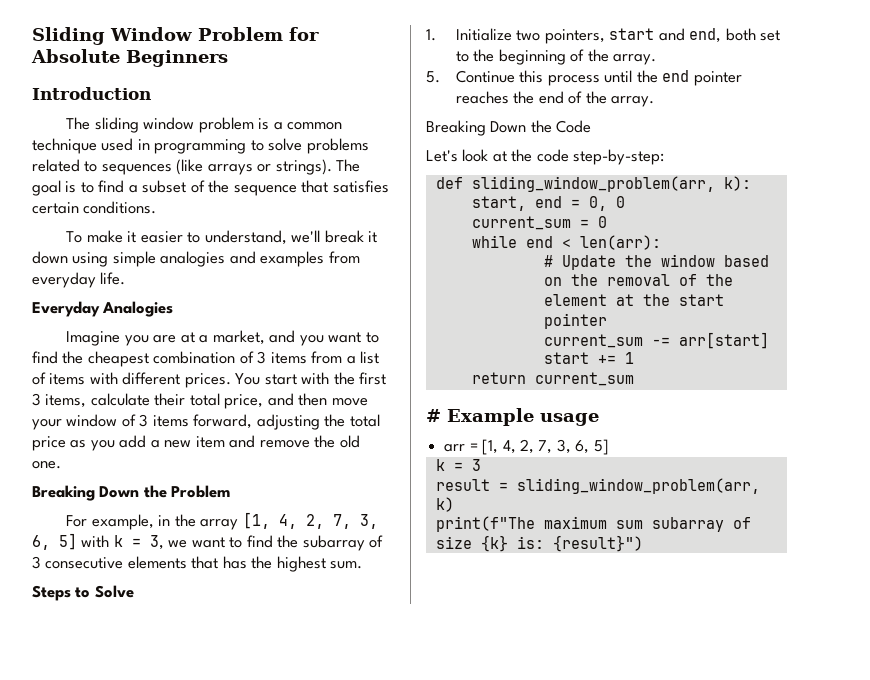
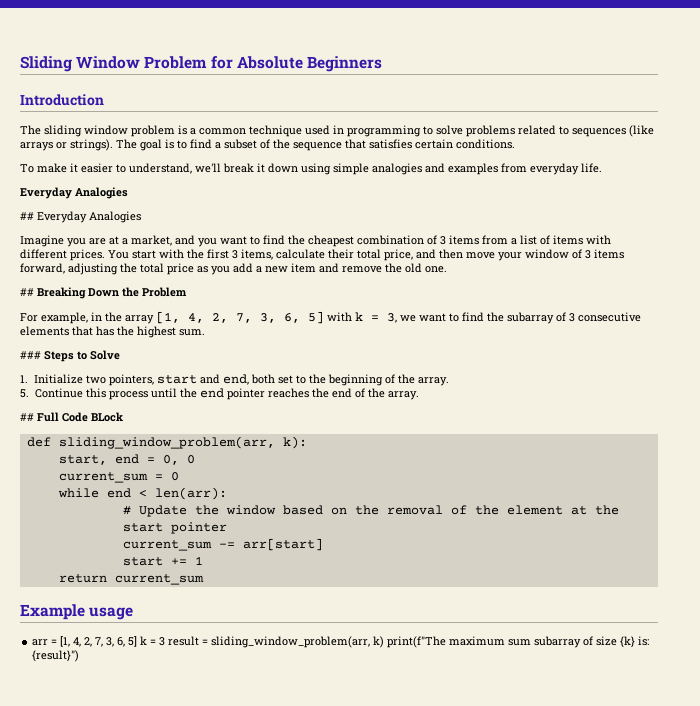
(174, 309) none -> [20,211,141,223] // ## Everyday Analogies
(61, 465) none -> [20,288,34,296] ##
(363, 565) none -> [20,351,41,359] ###
[426,120,592,136] [426,149,665,165] Breaking Down the Code // Let's look at the code step-by-step: -> [20,412,123,422] ## Full Code BLock
[426,409,441,422] # -> (204, 579) none
(609, 447) // -> (138, 641) none
(481, 465) // -> (166, 641) none
(454, 504) // -> (385, 642) none

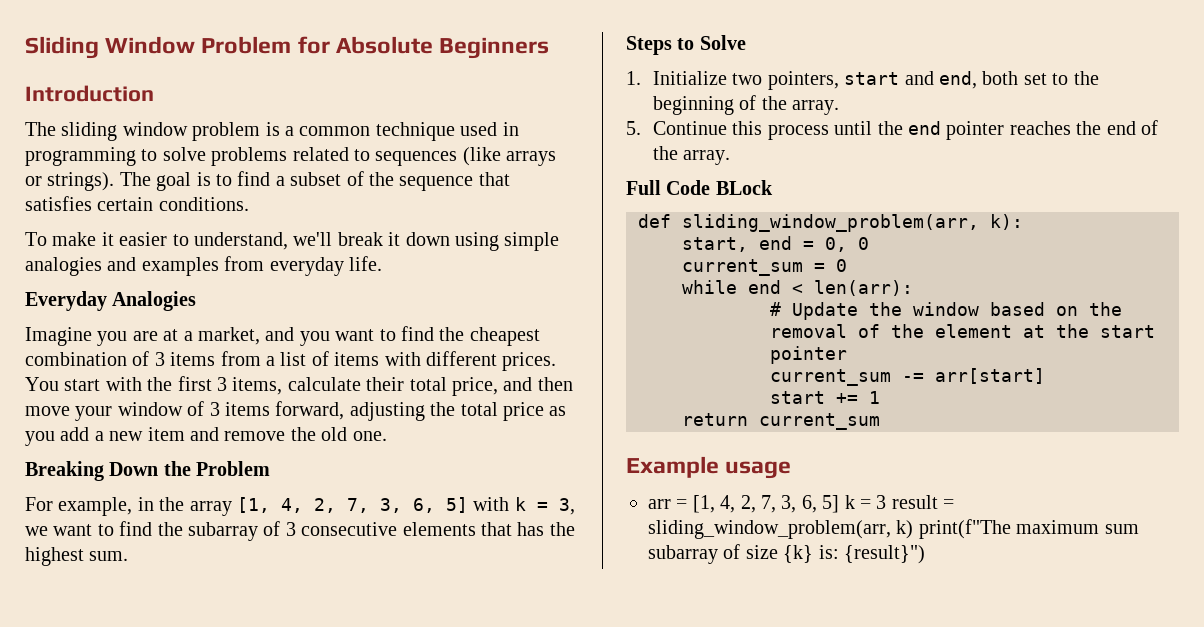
[20,211,141,223] // ## Everyday Analogies -> (197, 301) none
[20,288,34,296] ## -> (387, 436) none
[20,351,41,359] ### -> (129, 556) none
[20,413,34,421] ## -> (731, 157) none

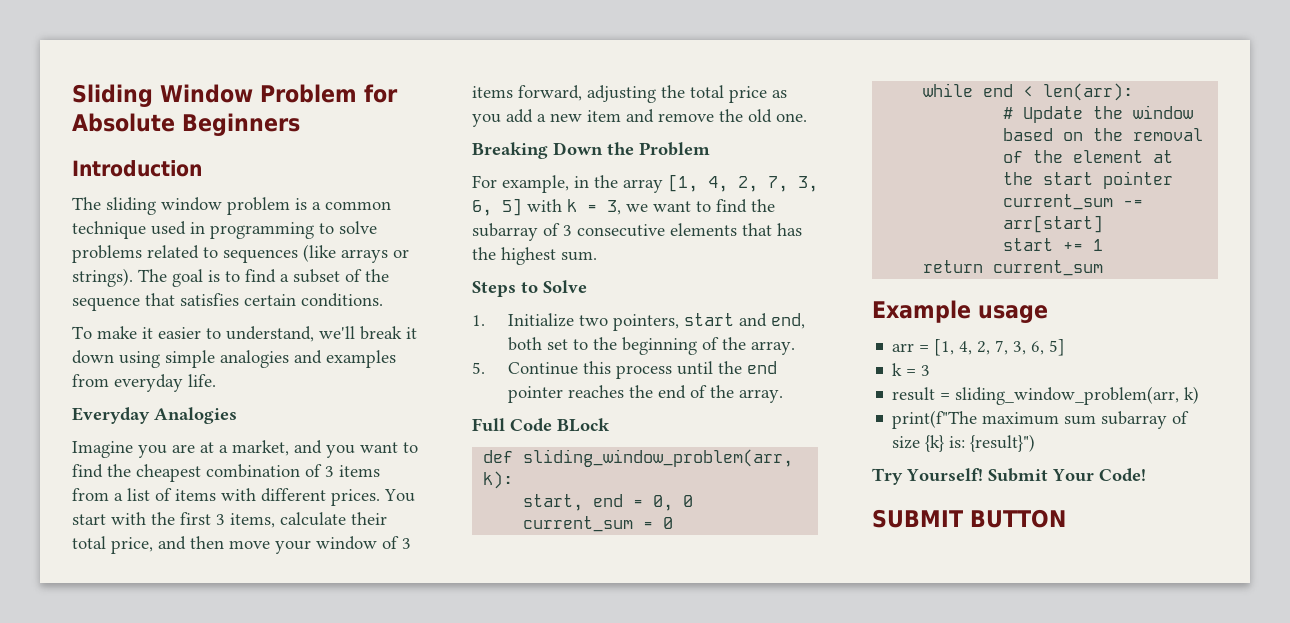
(840, 504) none -> (1066, 347) //
(887, 502) none -> (931, 370) //
(914, 529) none -> (1200, 395) //
(925, 554) none -> [872,468,1146,485] [872,509,1066,528] // Try Yourself! Submit Your Code! // SUBMIT BUTTON

